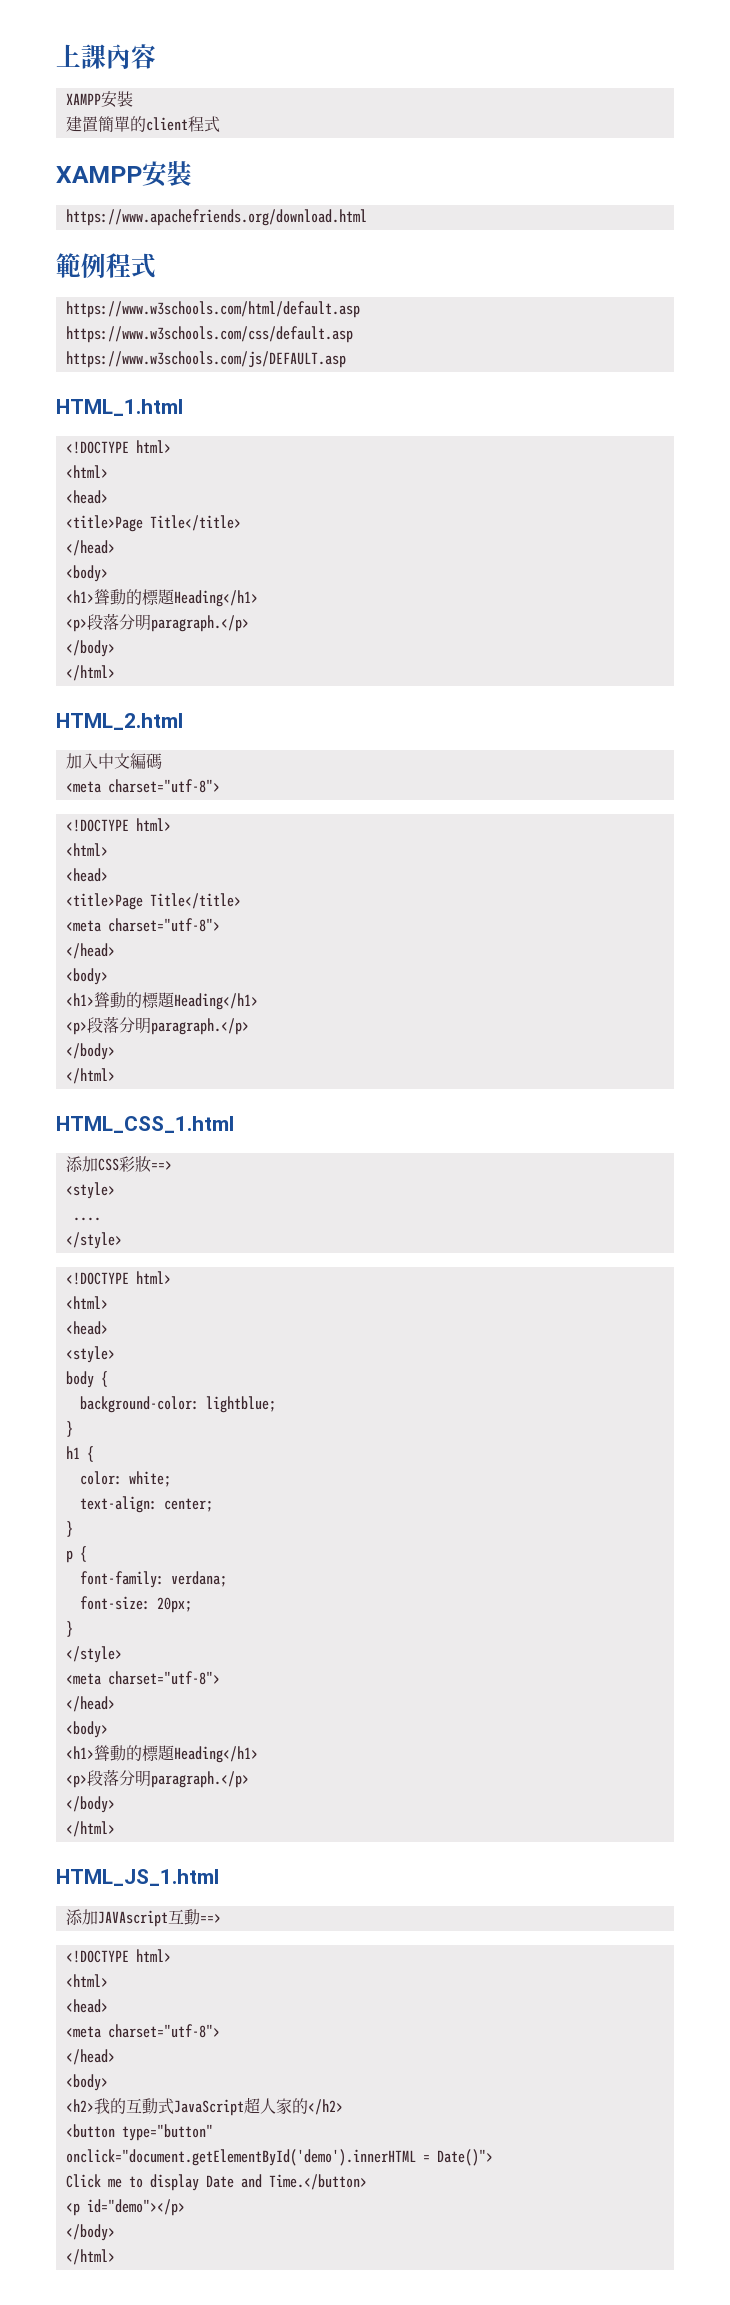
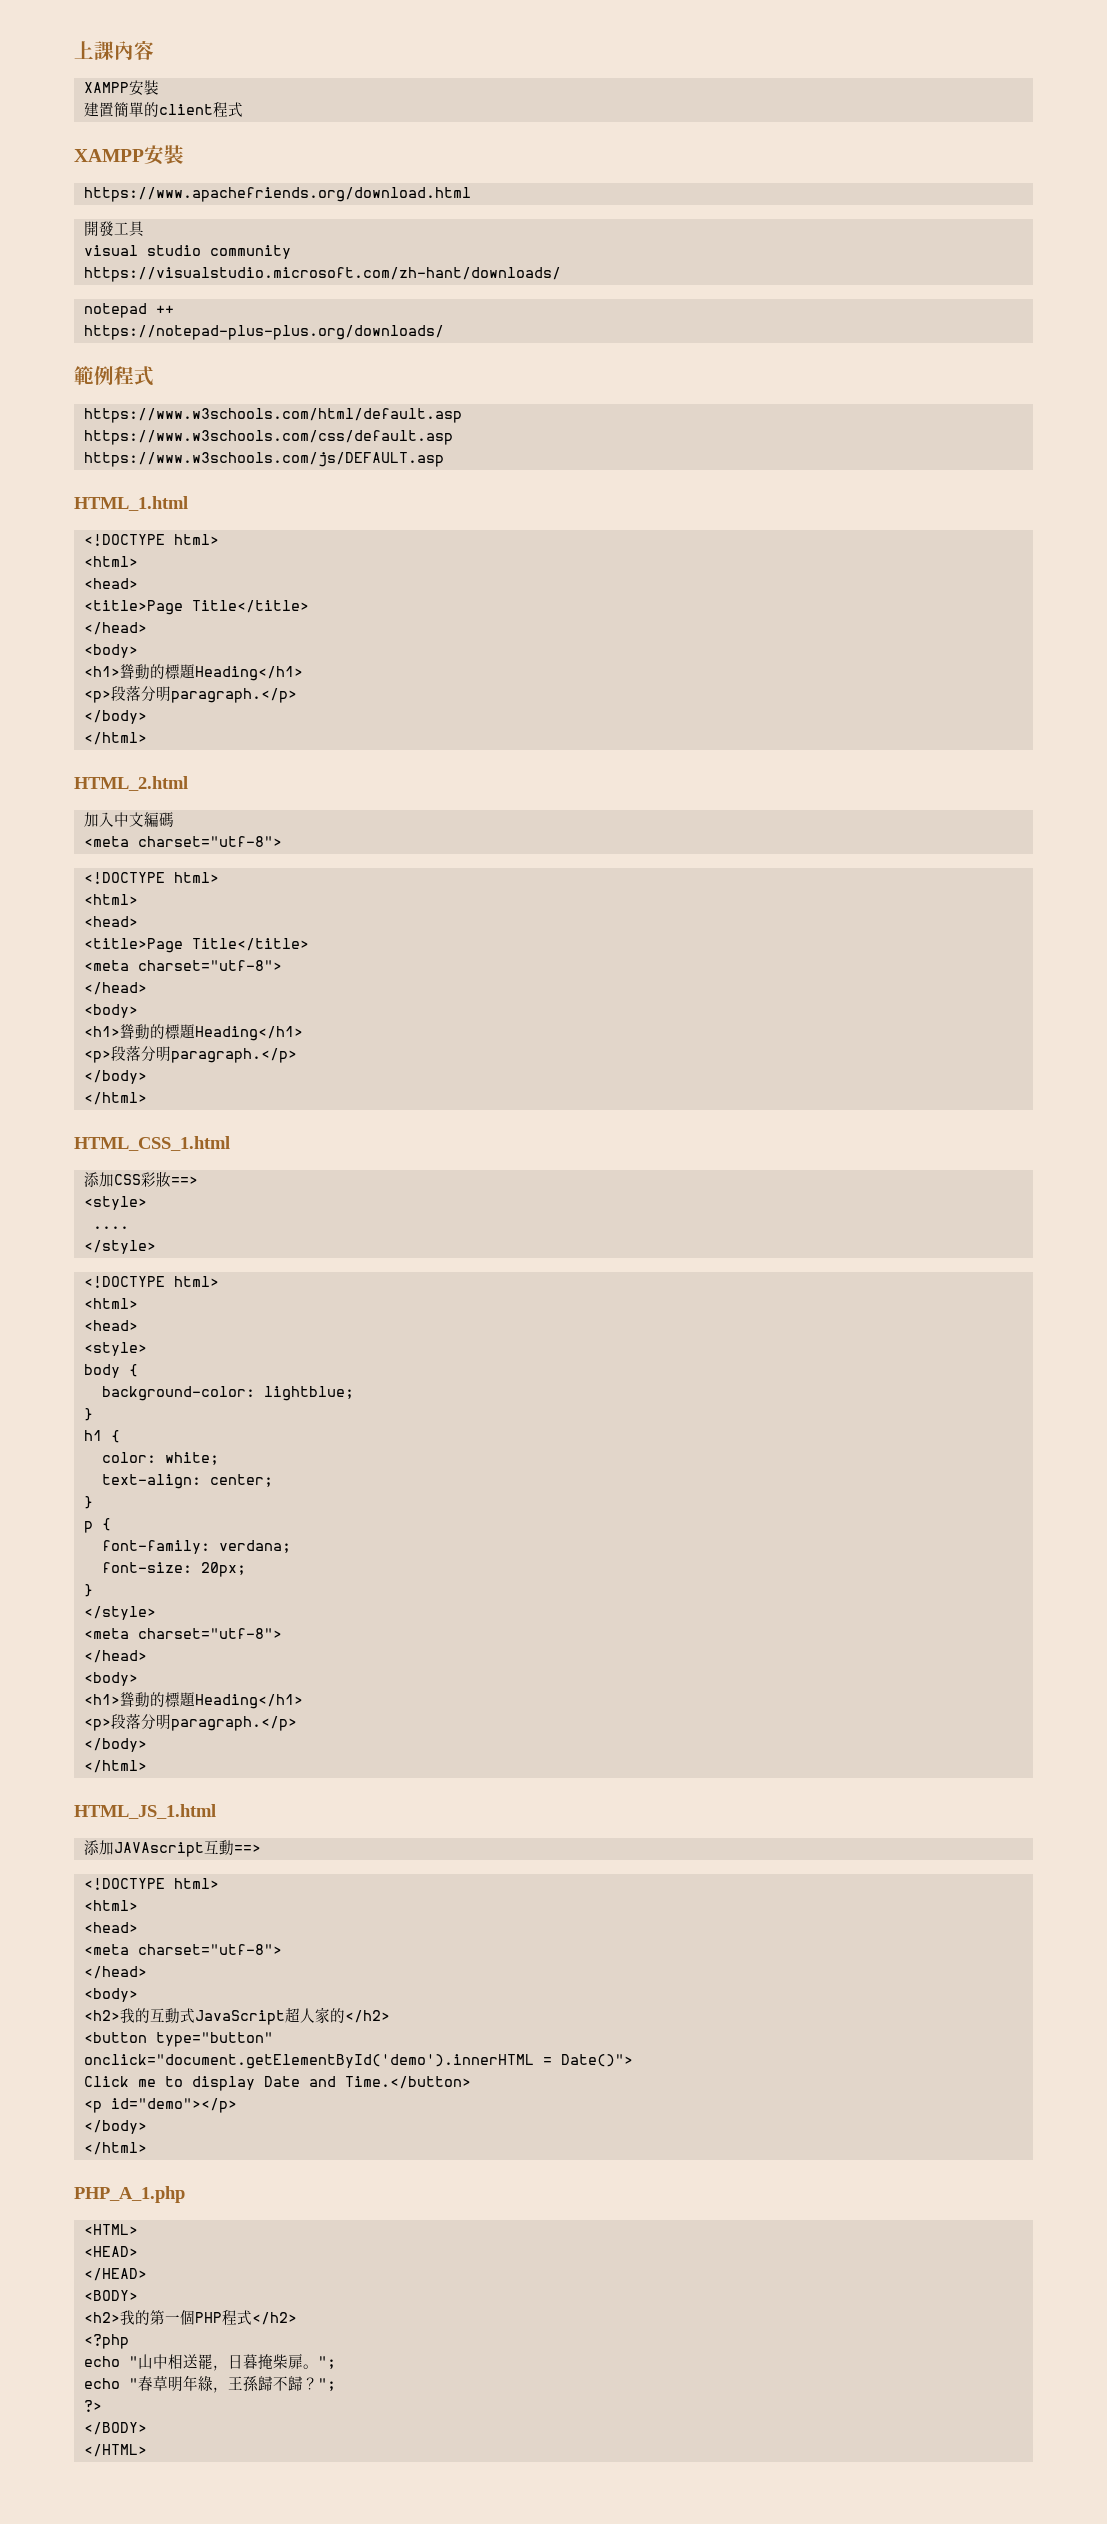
(367, 217) none -> [84,221,146,237] [84,245,292,259] [84,267,562,282] [84,303,175,318] [84,325,445,340] // 開發工具 // visual studio community // https://visualstudio.microsoft.com/zh-hant/downloads/ // notepad ++ // https://notepad-plus-plus.org/downloads/
(115, 2257) none -> [74,2186,185,2203] [84,2224,139,2235] [84,2246,139,2257] [84,2268,148,2281] [84,2290,139,2301] [84,2310,298,2325] [84,2334,130,2349] [84,2354,337,2371] [84,2375,337,2393] [84,2400,103,2412] [84,2422,148,2435] [84,2444,148,2457] // PHP_A_1.php // <HTML> // <HEAD> // </HEAD> // <BODY> // <h2>我的第一個PHP程式</h2> // <?php // echo "山中相送罷，日暮掩柴扉。"; // echo "春草明年綠，王孫歸不歸？"; // ?> // </BODY> // </HTML>

